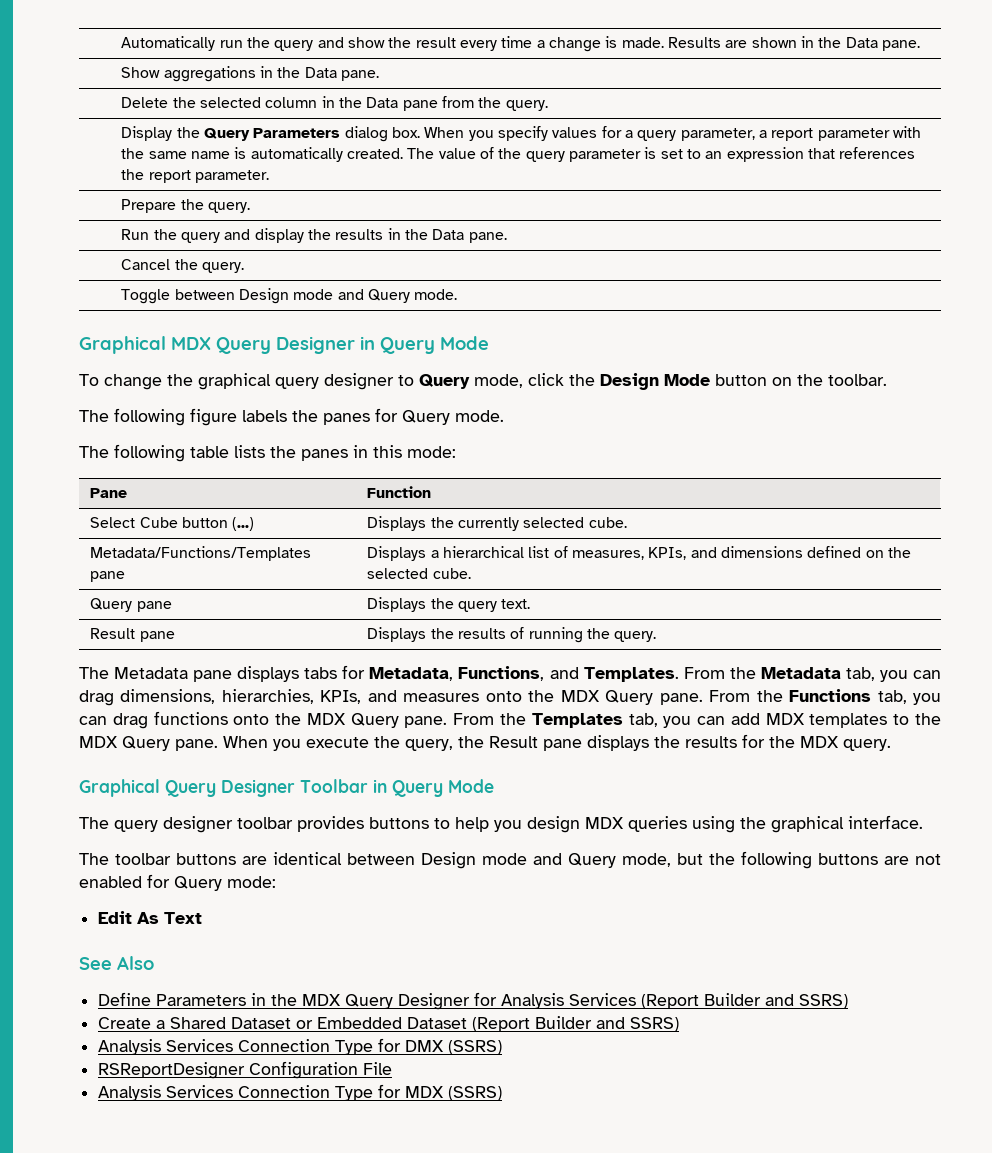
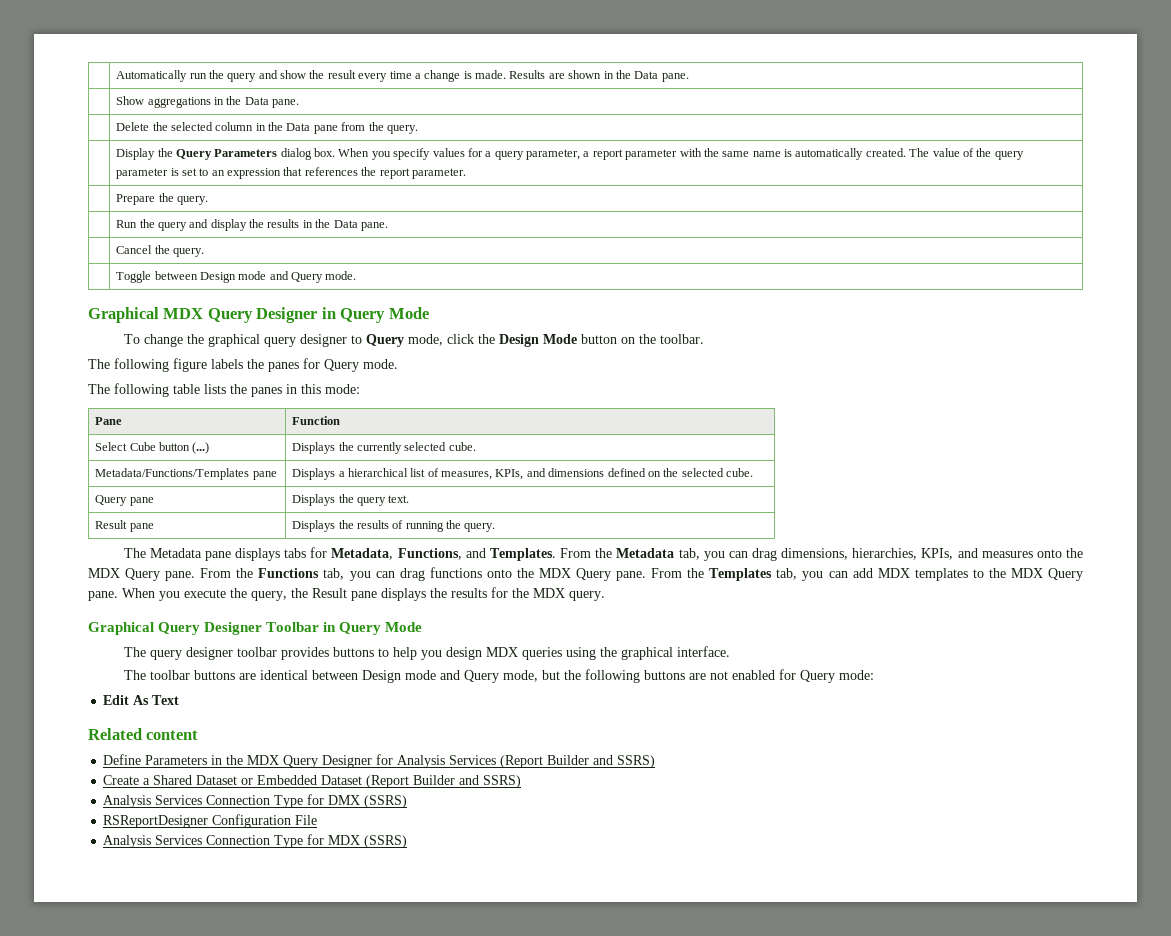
[79,956,154,970] See Also -> [88,728,199,740] Related content

